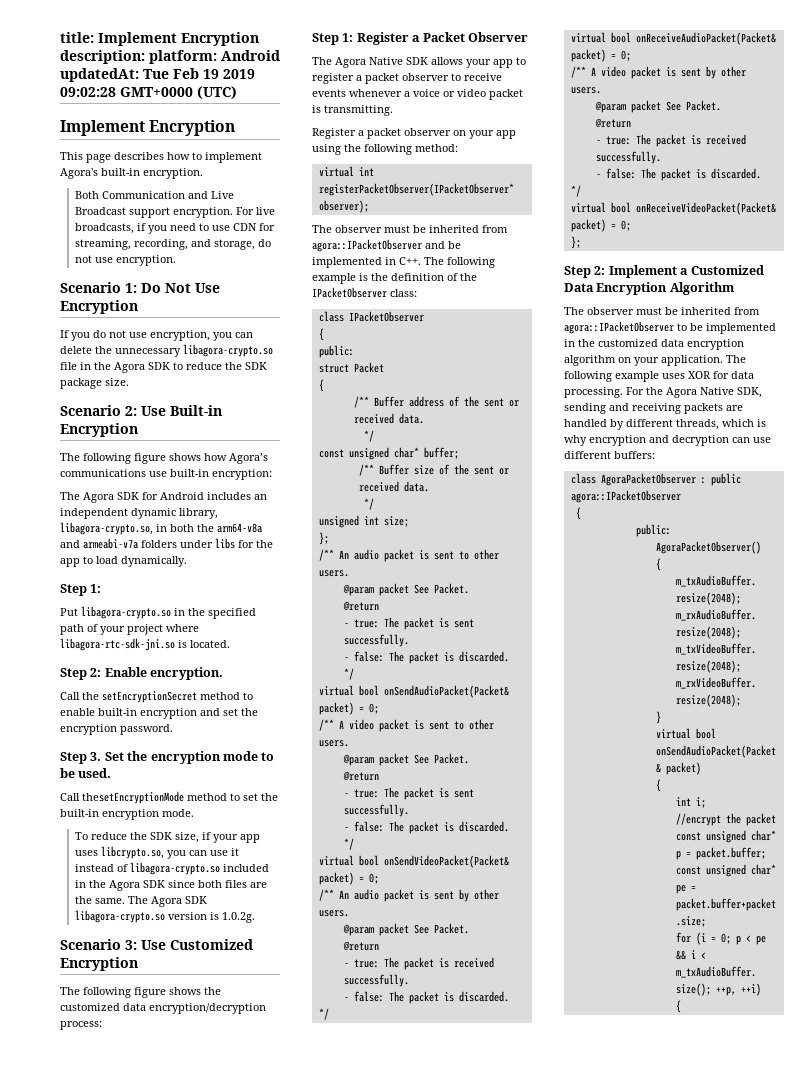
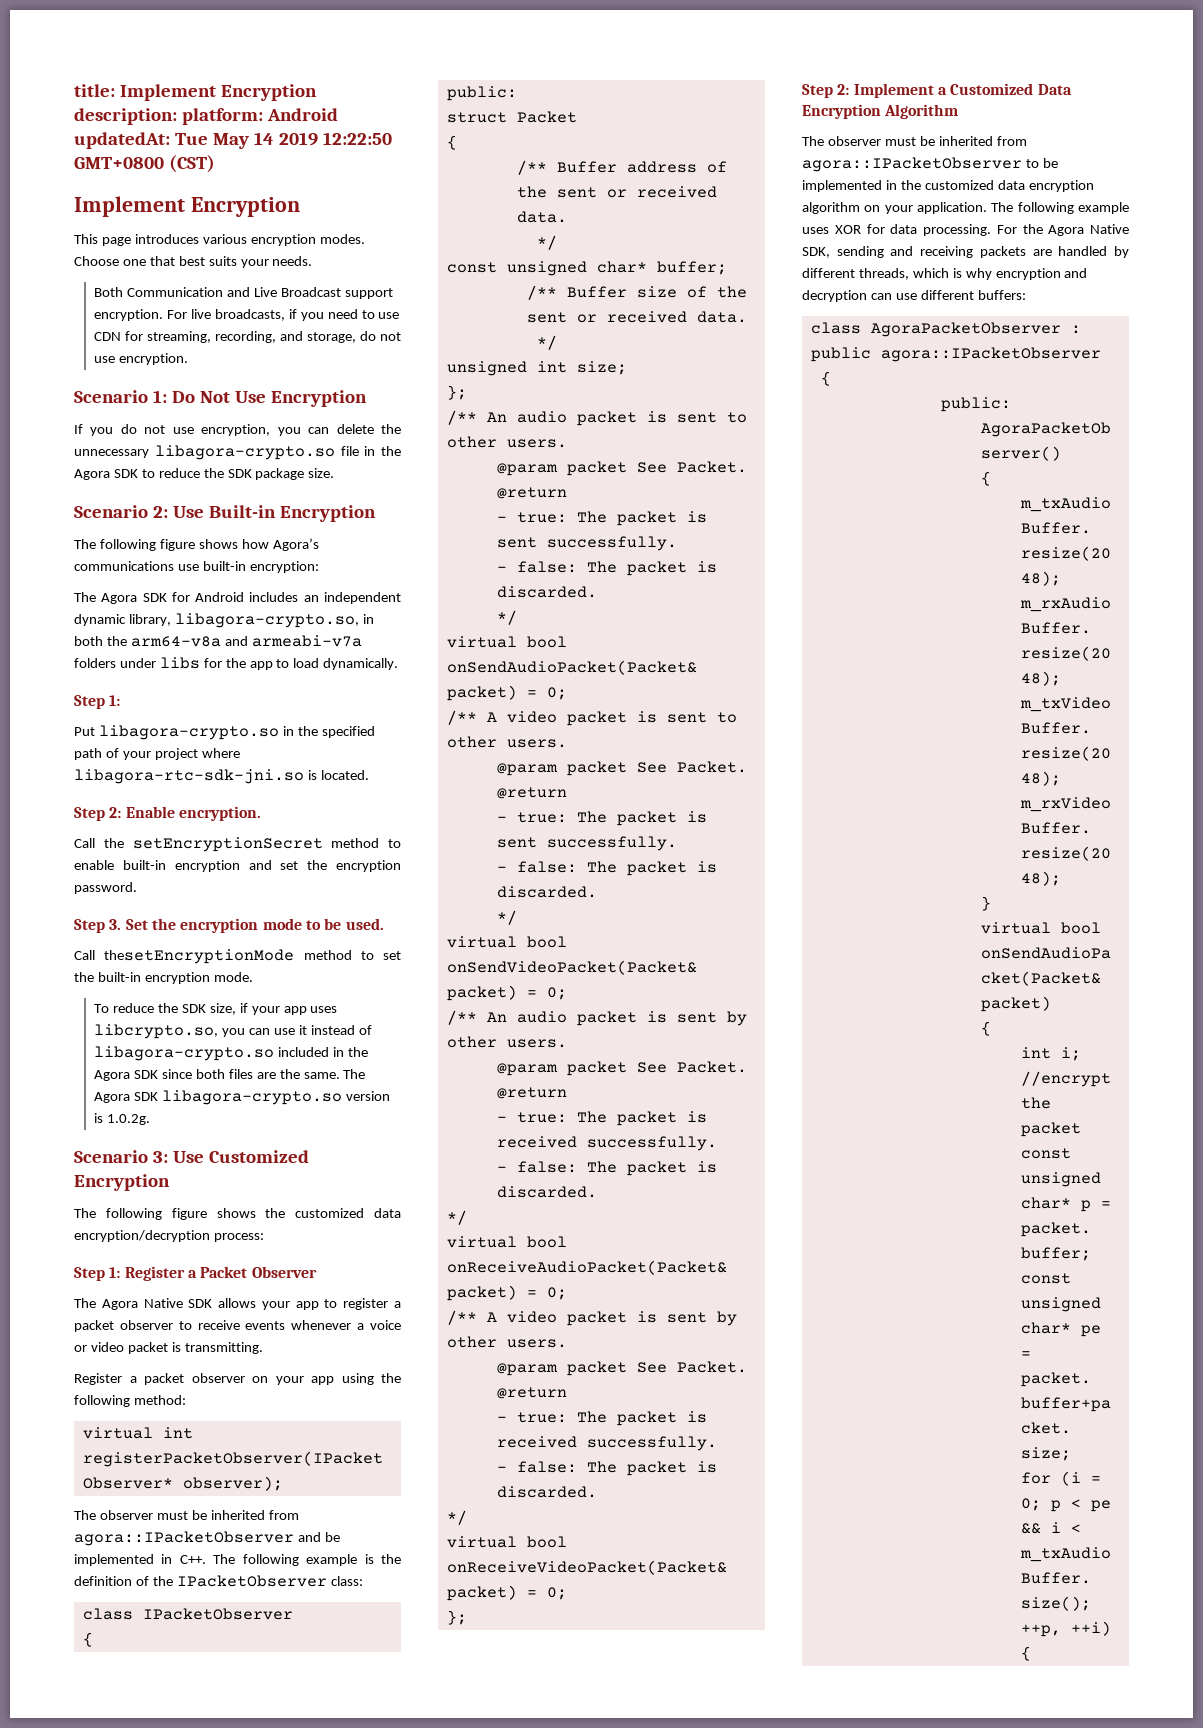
[173,68,255,79] [60,86,237,99] [60,120,236,136] [60,152,262,163] [60,168,203,179] Feb 19 2019 09:02:28 GMT+0000 (UTC) // Implement Encryption // This page describes how to implement Agora's built-in encryption. -> [212,132,392,149] [74,155,215,173] [74,196,300,217] [74,234,365,246] [74,256,313,268] May 14 2019 12:22:50 GMT+0800 (CST) // Implement Encryption // This page introduces various encryption modes. Choose one that best suits your needs.

